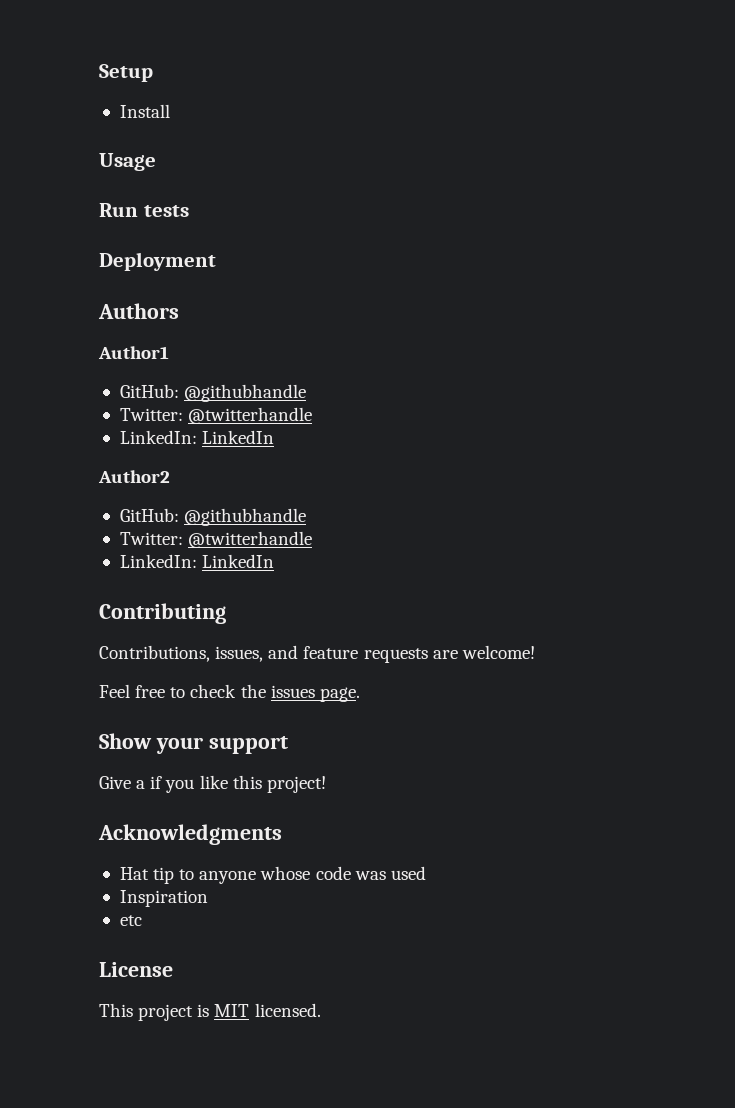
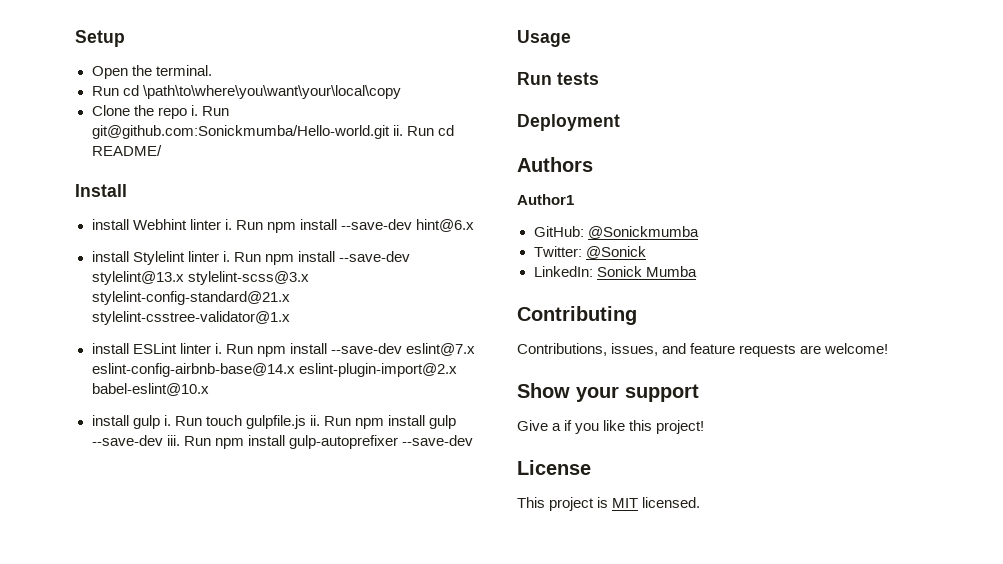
[119,104,170,118] Install -> [91,65,212,79] [91,85,401,99] [91,105,229,119] [91,125,454,139] [91,145,162,156] [75,184,127,197] [91,219,474,233] [91,251,410,265] [91,271,309,285] [91,291,290,305] [91,311,290,325] [91,343,475,357] [91,363,457,377] [91,383,209,396] [91,415,457,429] [91,435,473,449] Open the terminal. // Run cd \path\to\where\you\want\your\local\copy // Clone the repo i. Run git@github.com:Sonickmumba/Hello-world.git ii. Run cd README/ // Install // install Webhint linter i. Run npm install --save-dev hint@6.x // install Stylelint linter i. Run npm install --save-dev stylelint@13.x stylelint-scss@3.x stylelint-config-standard@21.x stylelint-csstree-validator@1.x // install ESLint linter i. Run npm install --save-dev eslint@7.x eslint-config-airbnb-base@14.x eslint-plugin-import@2.x babel-eslint@10.x // install gulp i. Run touch gulpfile.js ii. Run npm install gulp --save-dev iii. Run npm install gulp-autoprefixer --save-dev
[184,384,307,402] [119,407,313,424] [119,430,275,444] [98,470,170,483] [119,508,307,526] [119,531,313,548] [119,554,275,568] @githubhandle // Twitter: @twitterhandle // LinkedIn: LinkedIn // Author2 // GitHub: @githubhandle // Twitter: @twitterhandle // LinkedIn: LinkedIn -> [587,226,699,239] [533,246,646,259] [533,266,697,277] @Sonickmumba // Twitter: @Sonick // LinkedIn: Sonick Mumba
[99,684,360,702] // Feel free to check the issues page. -> (889, 348) none
[98,824,282,845] [119,866,426,884] [119,890,208,907] [119,915,142,926] // Acknowledgments // Hat tip to anyone whose code was used // Inspiration // etc -> (705, 427) none

